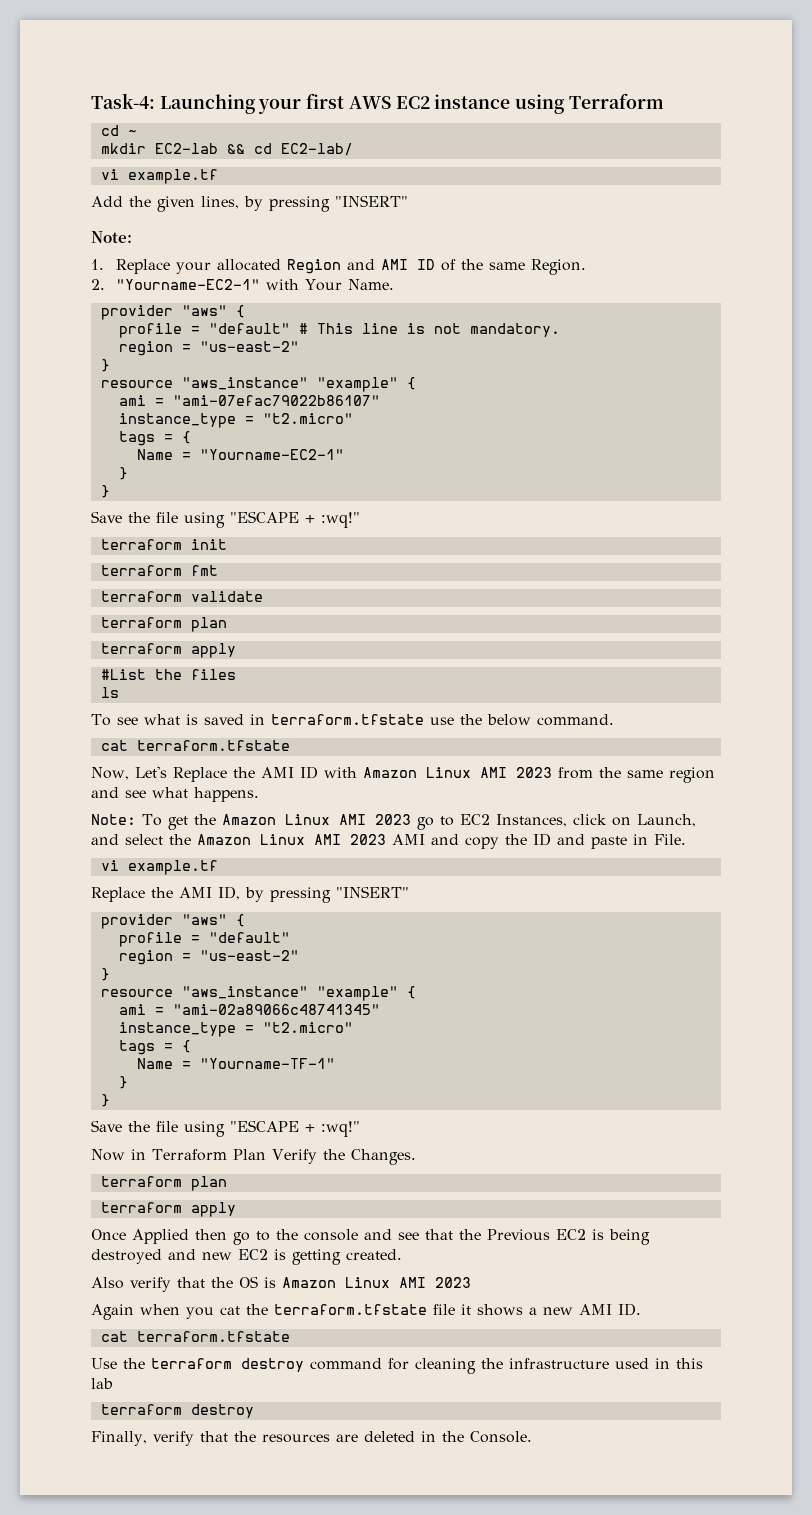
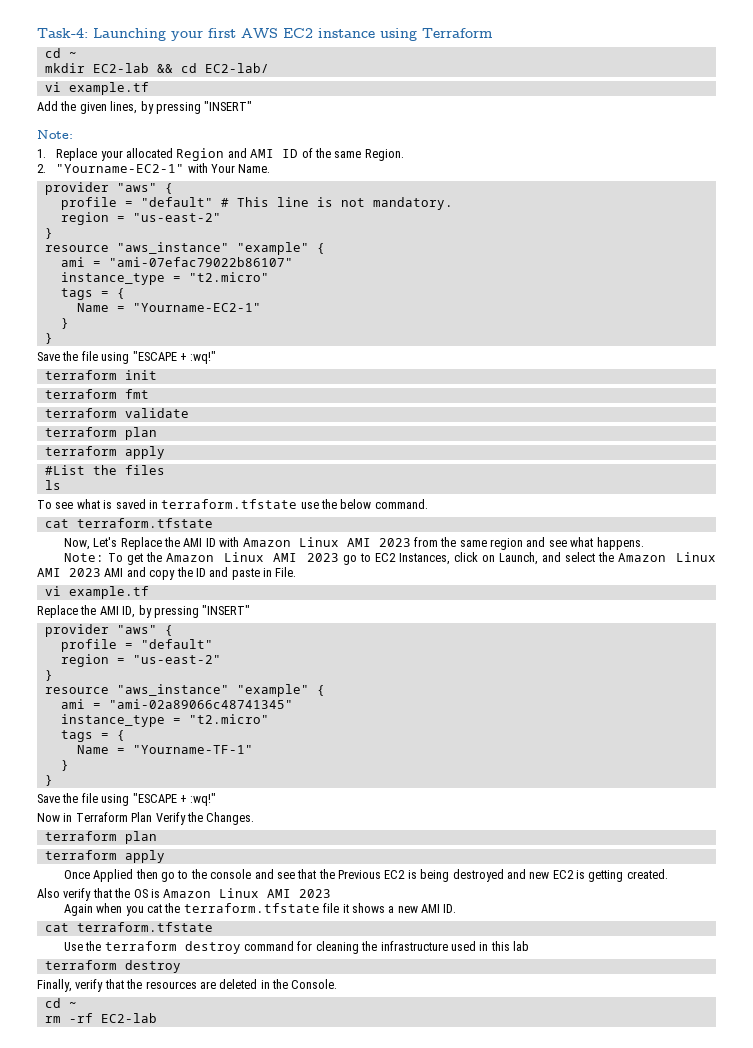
(532, 1437) none -> [44,998,77,1008] [44,1013,157,1023] // cd ~ // rm -rf EC2-lab

